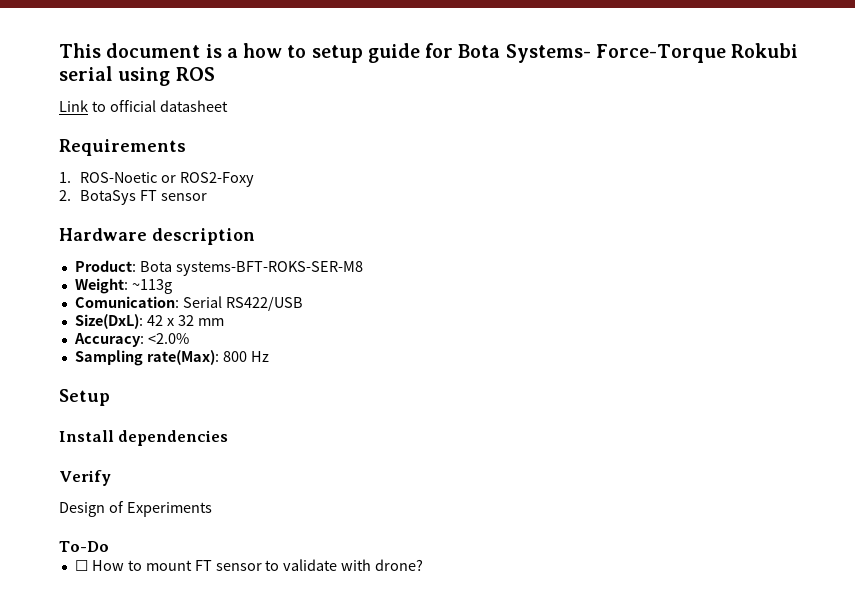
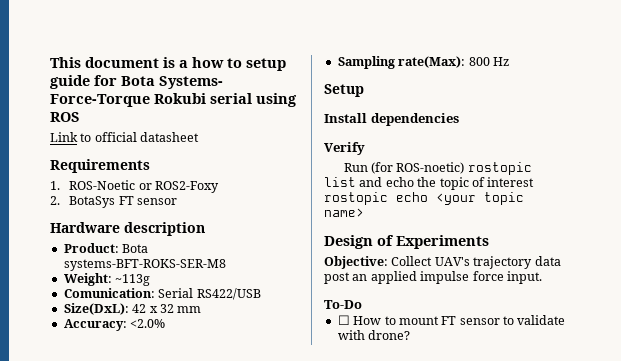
[59,501,212,517] Design of Experiments -> [343,162,532,175] [324,177,535,190] [324,192,524,205] [324,208,364,217] [324,235,489,249] [324,256,561,269] [324,271,542,284] Run (for ROS-noetic) rostopic list and echo the topic of interest rostopic echo <your topic name> // Design of Experiments // Objective: Collect UAV's trajectory data post an applied impulse force input.

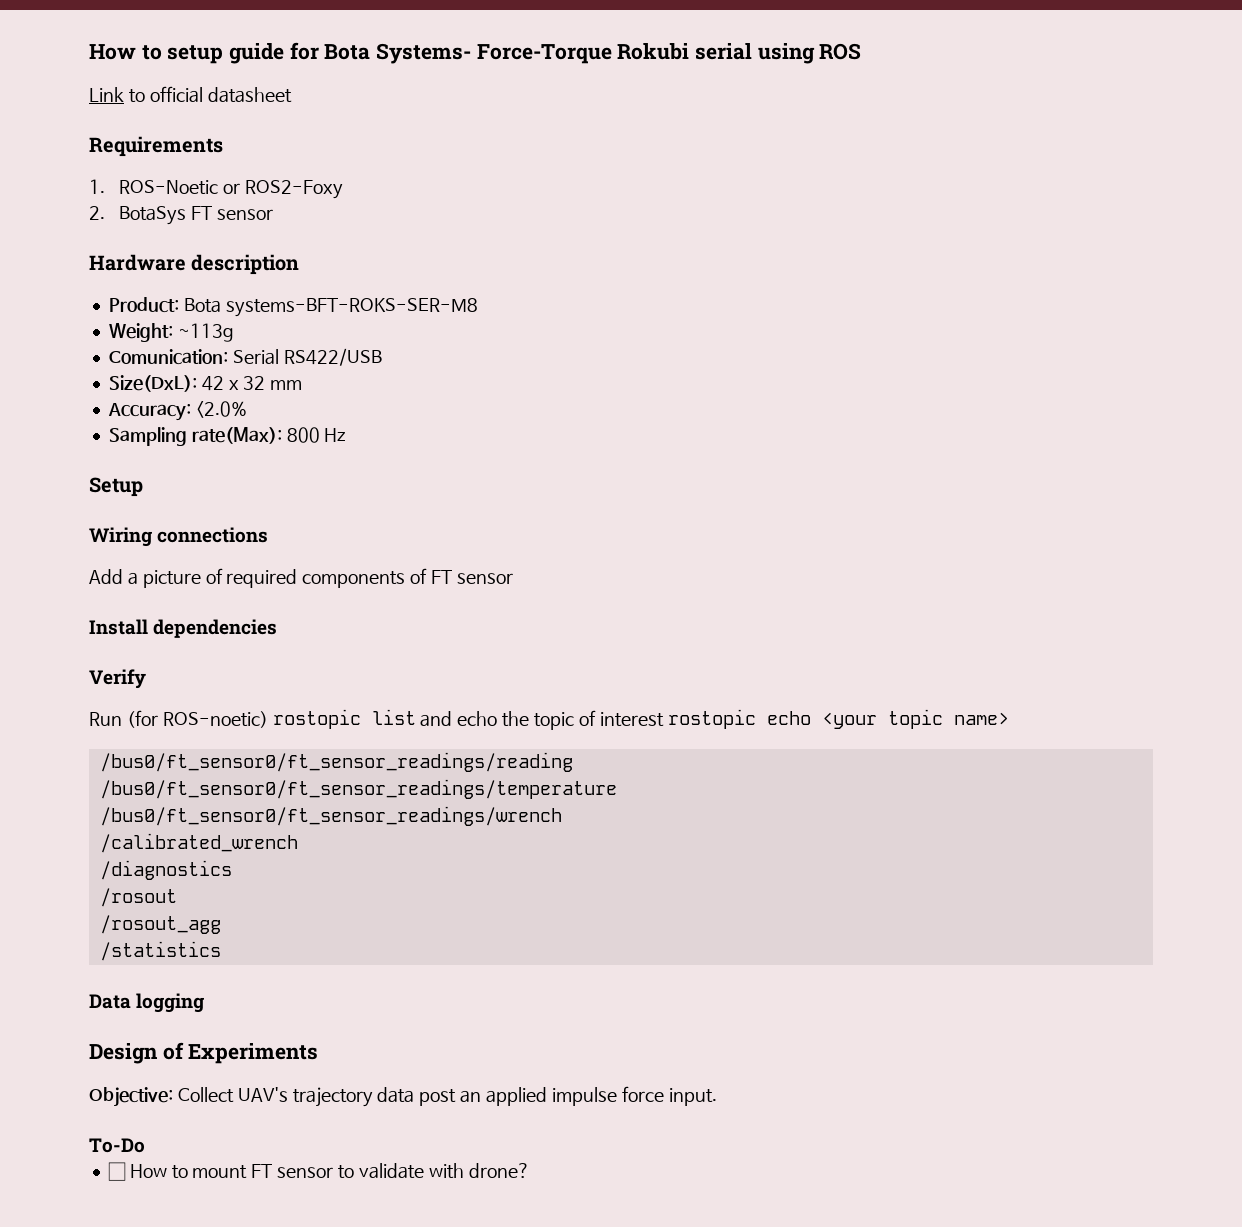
[50,57,224,68] This document is a how -> [89,44,136,60] How
(364, 90) none -> [89,527,269,547] [89,568,513,588] // Wiring connections // Add a picture of required components of FT sensor
(364, 212) none -> [99,752,573,772] [99,779,617,799] [99,806,562,826] [99,833,298,853] [99,860,232,880] [99,888,177,907] [99,915,221,934] [99,941,221,961] [89,993,205,1013] // /bus0/ft_sensor0/ft_sensor_readings/reading // /bus0/ft_sensor0/ft_sensor_readings/temperature // /bus0/ft_sensor0/ft_sensor_readings/wrench // /calibrated_wrench // /diagnostics // /rosout // /rosout_agg // /statistics // Data logging

